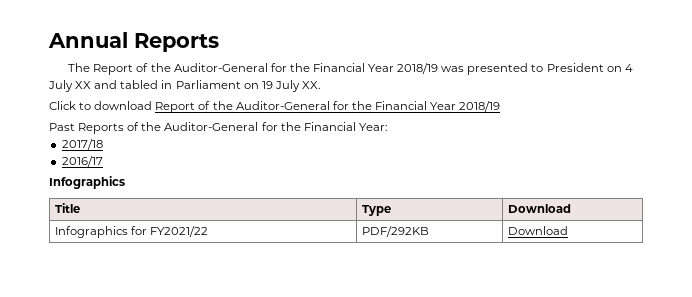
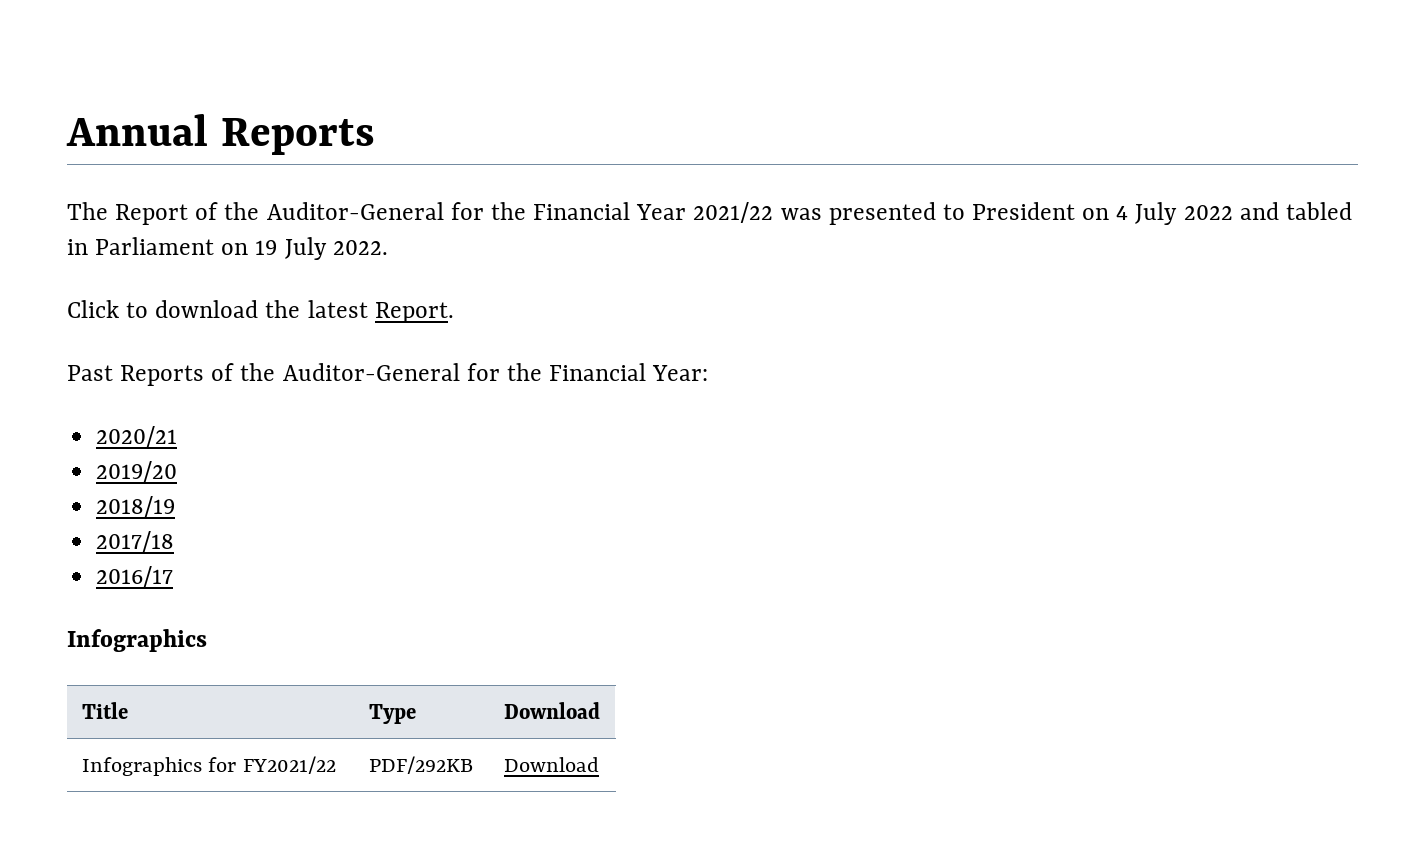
[397,63,439,74] 2018/19 -> [693,202,774,223] 2021/22
[75,81,92,89] XX -> [1183,205,1233,220] 2022
[301,81,320,89] XX. -> [332,240,388,255] 2022.
[155,101,501,113] Report of the Auditor-General for the Financial Year 2018/19 -> [265,300,454,323] the latest Report.
(387, 127) none -> [96,426,178,447] [96,461,178,482] [96,496,176,517] // 2020/21 // 2019/20 // 2018/19

